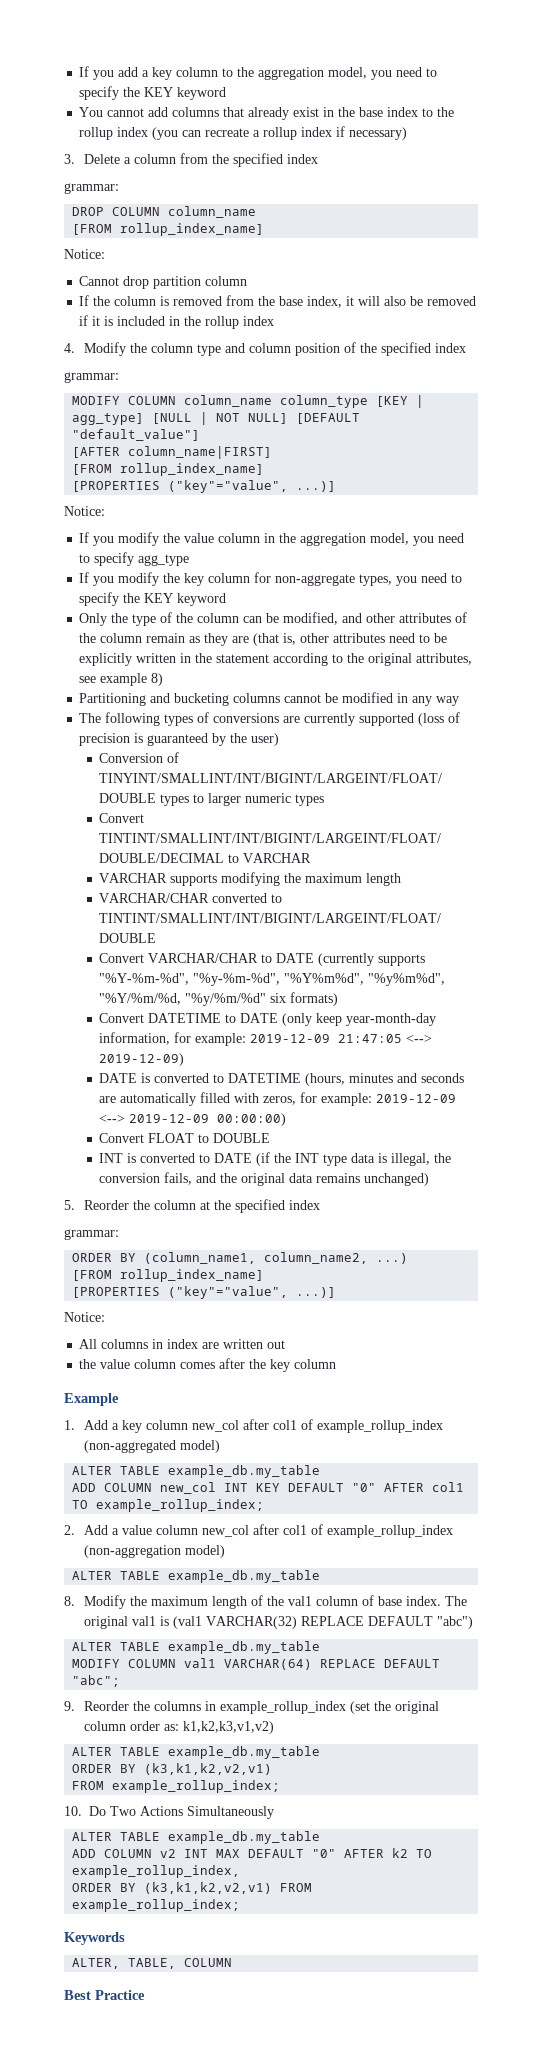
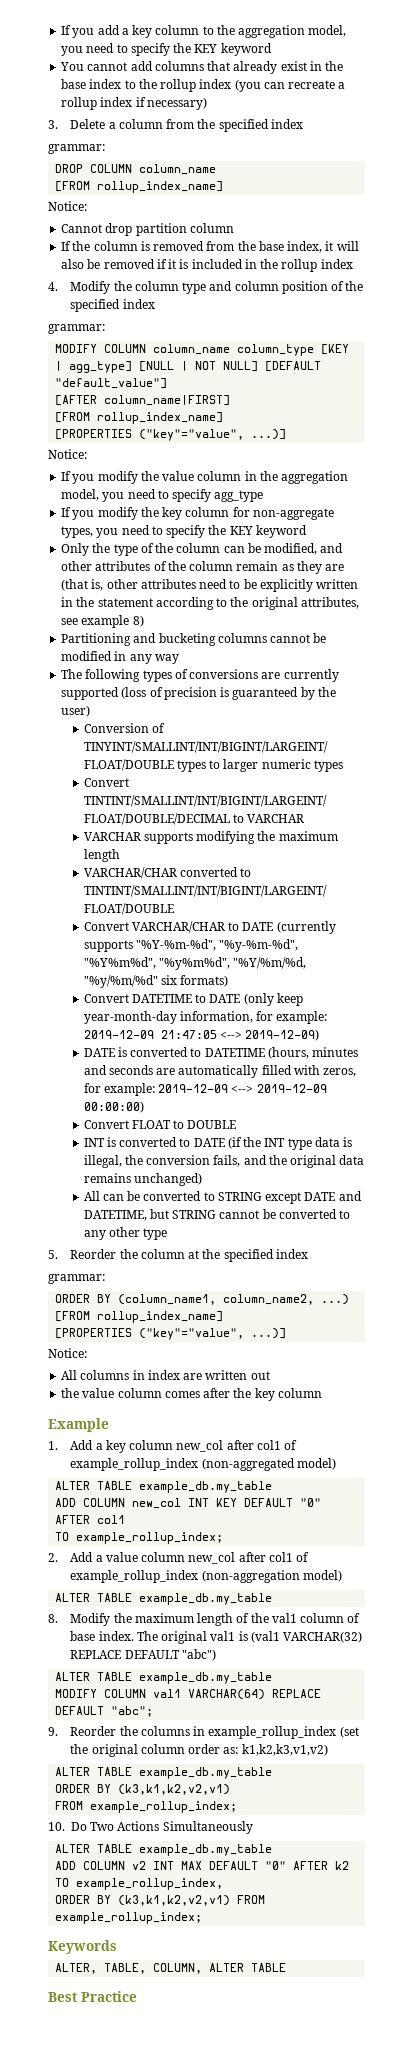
(430, 1179) none -> [83,1191,362,1204] [83,1209,351,1221] [83,1227,168,1240] // All can be converted to STRING except DATE and DATETIME, but STRING cannot be converted to any other type
[184,1958,233,1967] COLUMN -> [153,1963,287,1974] COLUMN, ALTER TABLE

